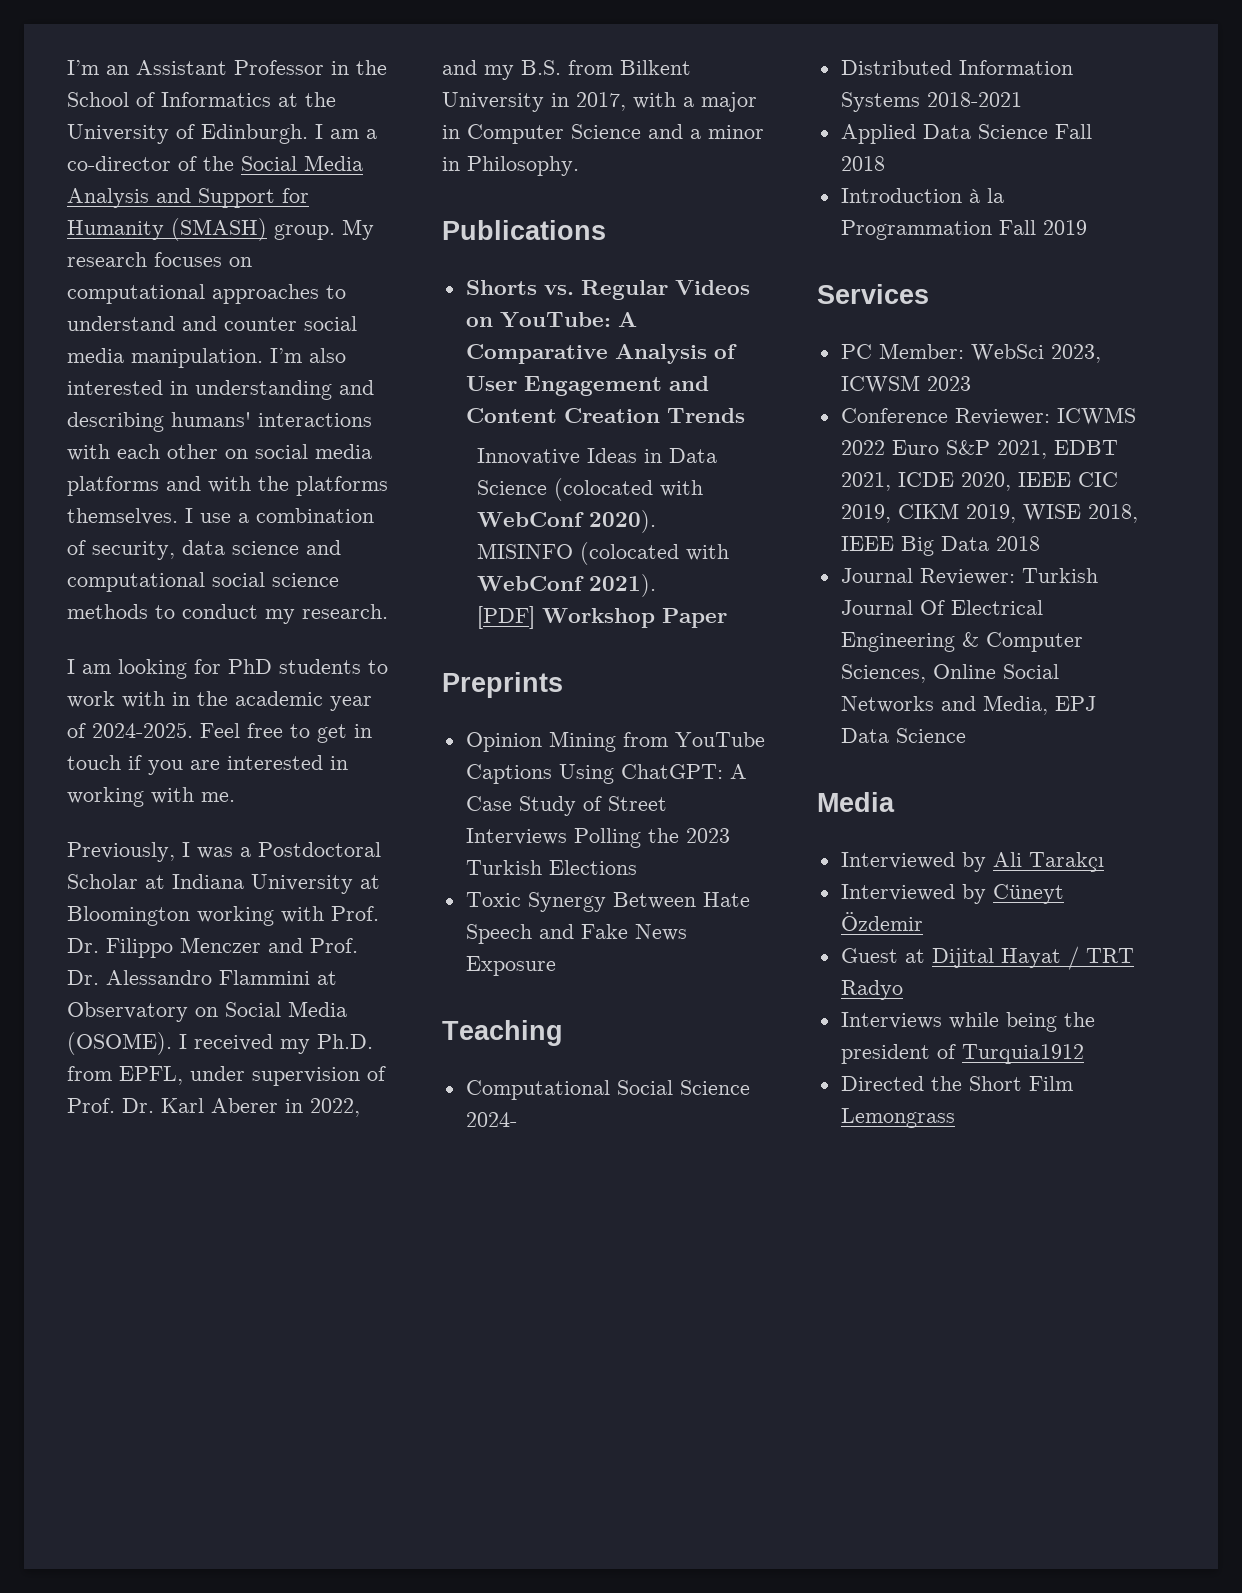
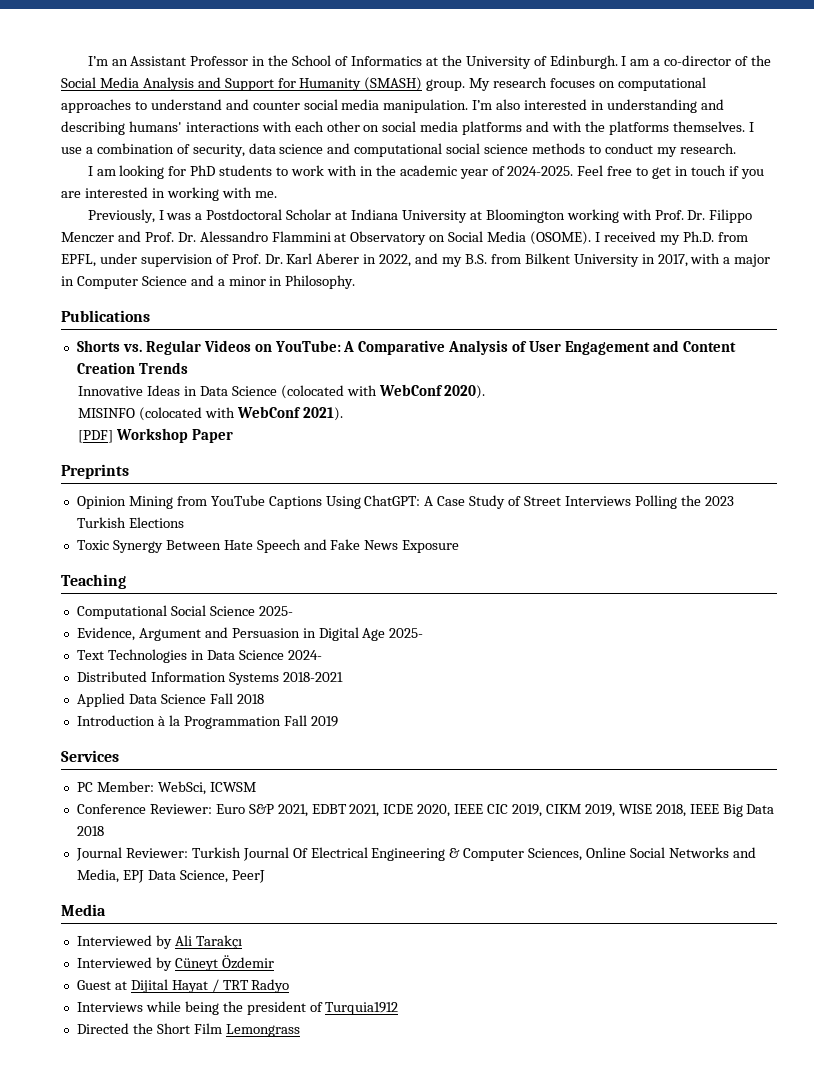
(750, 1087) none -> [258,606,293,616] [76,627,424,641] [76,649,284,663] 2025- // Evidence, Argument and Persuasion in Digital Age 2025- // Text Technologies in Data Science
[970,344,1101,363] WebSci 2023, -> [157,781,206,795] WebSci,
[926,376,971,391] 2023 -> (256, 787) none
[1056,407,1136,425] [840,440,885,455] ICWMS 2022 -> (212, 809) none
[895,728,966,743] Science -> [179,870,265,883] Science, PeerJ

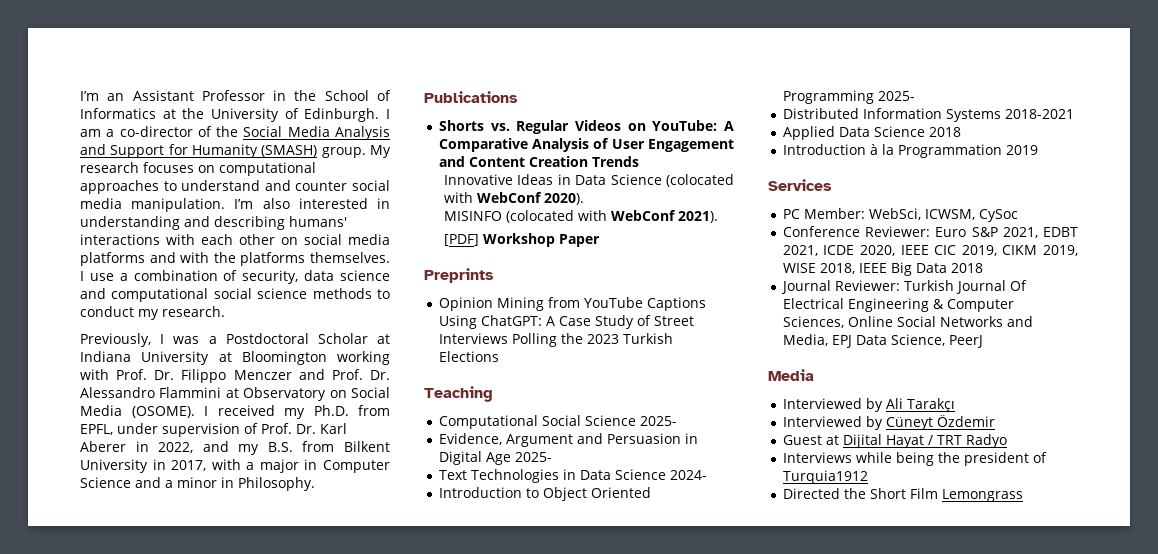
[87,165,764,179] [61,187,277,201] // I am looking for PhD students to work with in the academic year of 2024-2025. Feel free to get in touch if you are interested in working with me. -> (225, 311) none
[76,539,460,553] // Toxic Synergy Between Hate Speech and Fake News Exposure -> (499, 356) none
(322, 655) none -> [438,487,651,501] [782,90,915,104] // Introduction to Object Oriented Programming 2025-
[209,693,233,704] Fall -> (925, 131) none
[283,715,307,726] Fall -> (1002, 151) none
[209,782,256,792] ICWSM -> [924,209,1018,222] ICWSM, CySoc

